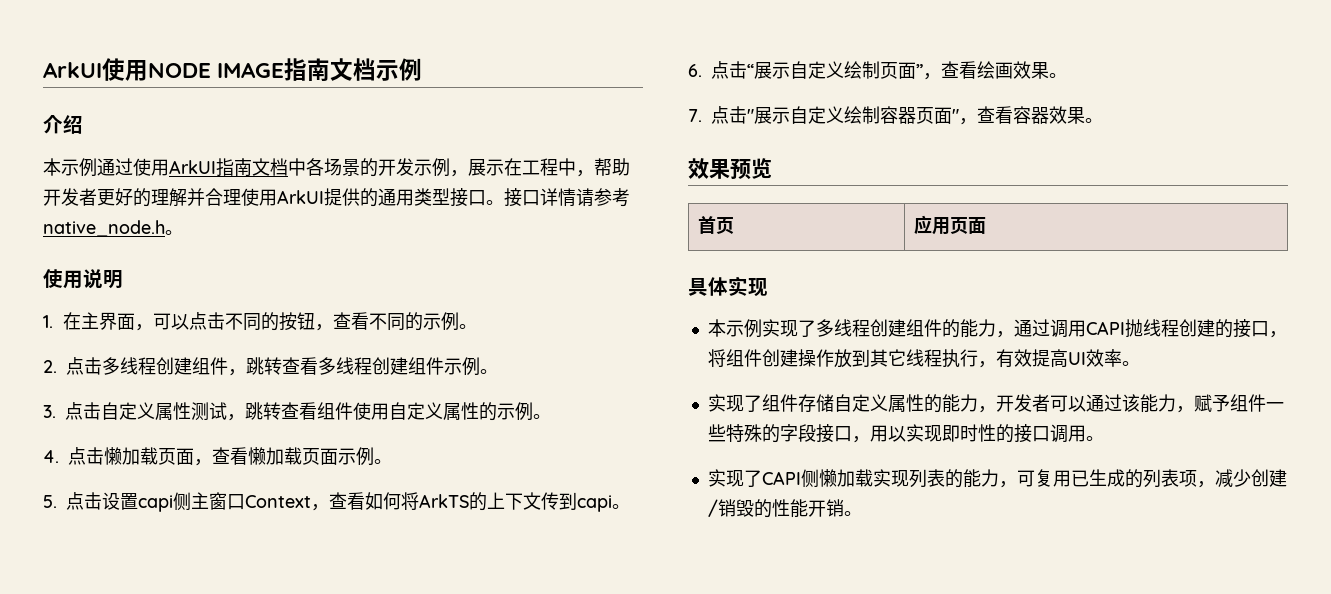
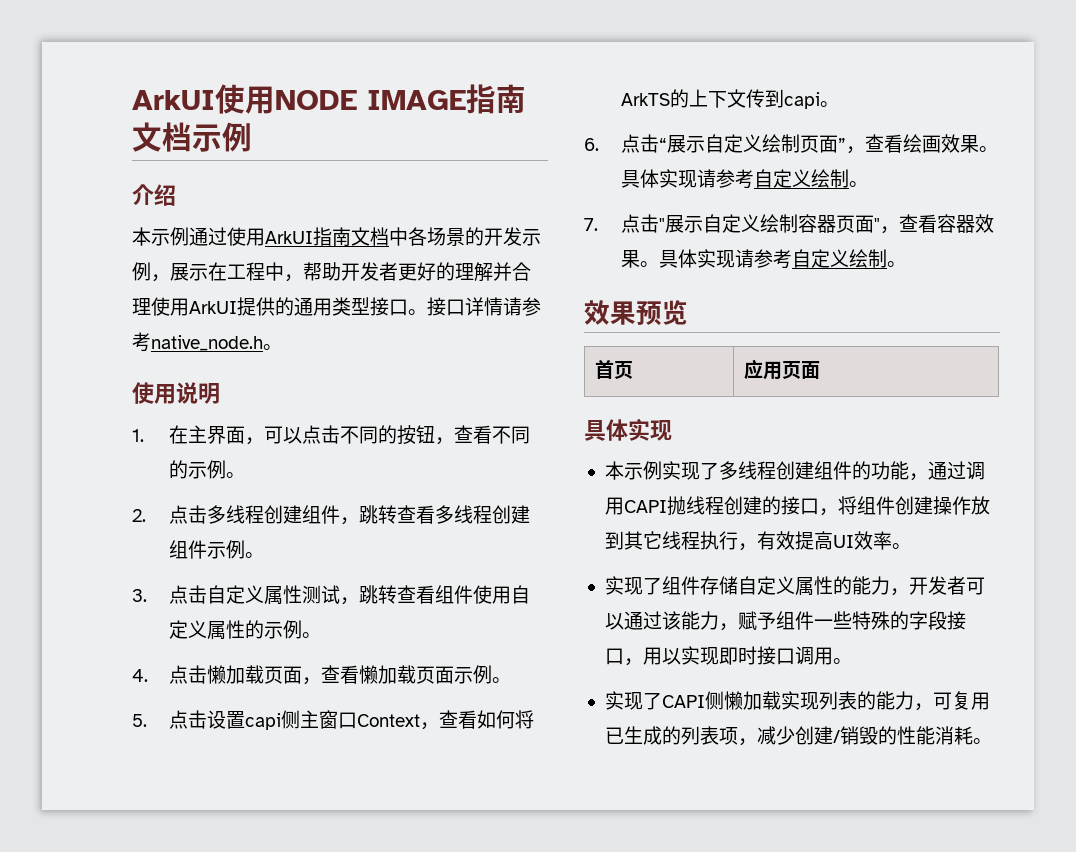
(1067, 75) none -> [620,169,868,189] 具体实现请参考自定义绘制。
(1103, 120) none -> [658,249,906,269] 具体实现请参考自定义绘制。
[959,319,996,338] 能力 -> [870,461,909,480] 功能
[977,424,1014,443] 性的 -> (757, 655) none
[807,499,844,517] 开销 -> [934,726,973,745] 消耗

